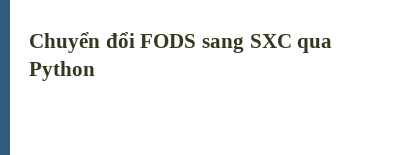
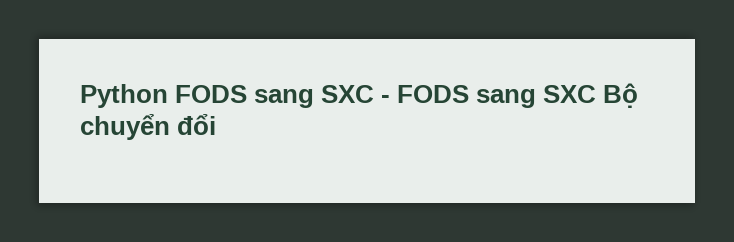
[29,32,333,53] [29,61,95,81] Chuyển đổi FODS sang SXC qua Python -> [80,83,639,108] [80,114,217,140] Python FODS sang SXC - FODS sang SXC Bộ chuyển đổi

